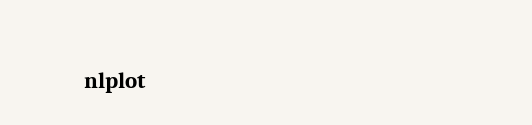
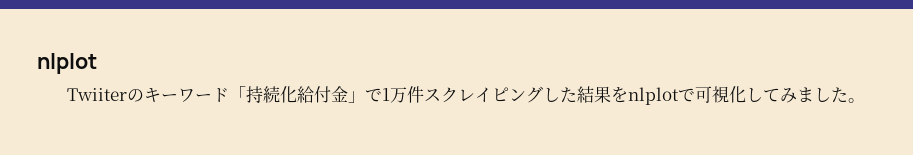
[84,72,146,93] nlplot -> [37,53,97,74] [66,86,865,105] nlplot // Twiiterのキーワード「持続化給付金」で1万件スクレイピングした結果をnlplotで可視化してみました。

